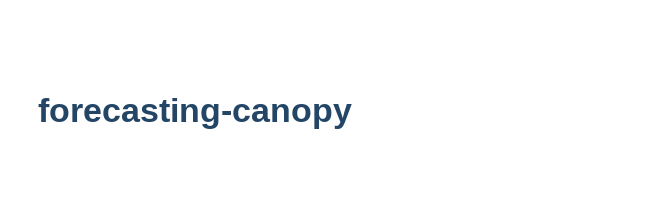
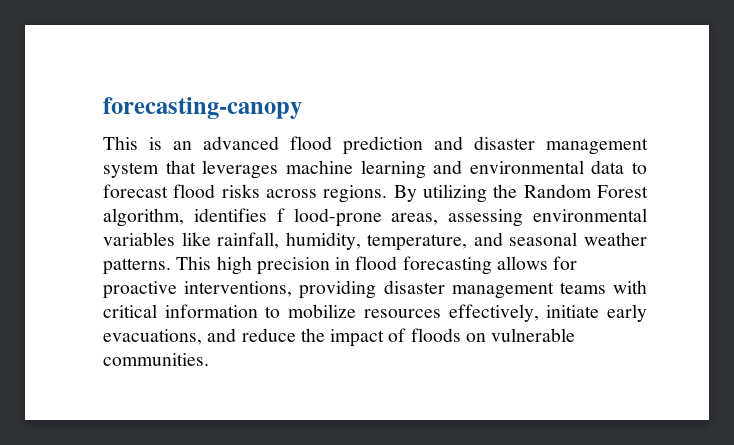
(352, 113) none -> [103,136,648,155] [103,160,647,179] [103,184,648,203] [103,208,647,227] [103,232,647,251] [103,256,578,275] [103,280,647,299] [103,304,647,322] [103,328,576,347] [103,353,209,366] // This is an advanced flood prediction and disaster management system that leverages machine learning and environmental data to forecast flood risks across regions. By utilizing the Random Forest algorithm, identifies f lood-prone areas, assessing environmental variables like rainfall, humidity, temperature, and seasonal weather patterns. This high precision in flood forecasting allows for proactive interventions, providing disaster management teams with critical information to mobilize resources effectively, initiate early evacuations, and reduce the impact of floods on vulnerable communities.

